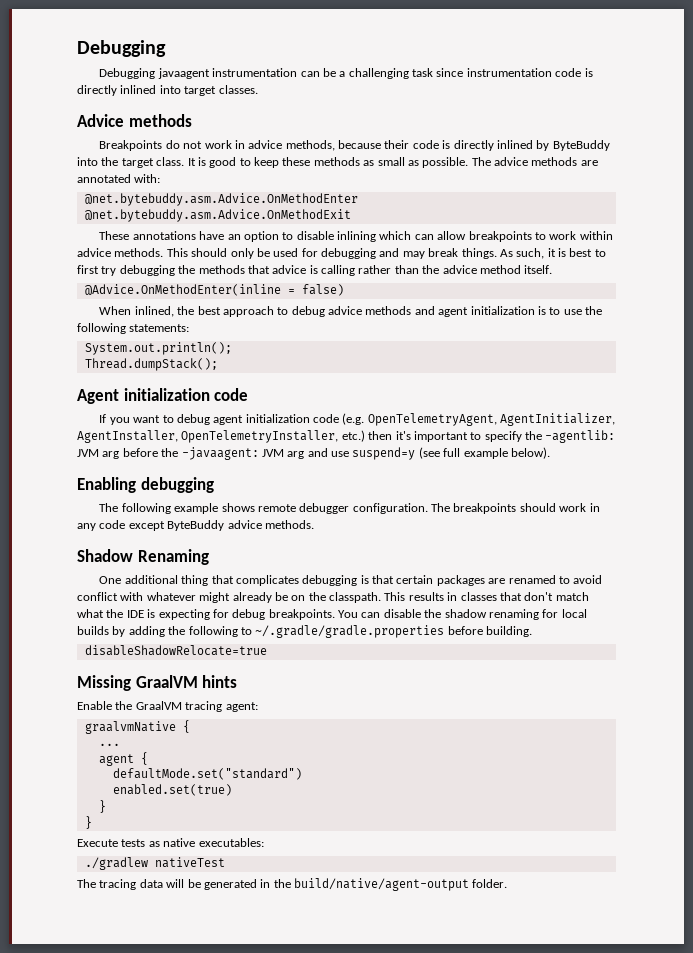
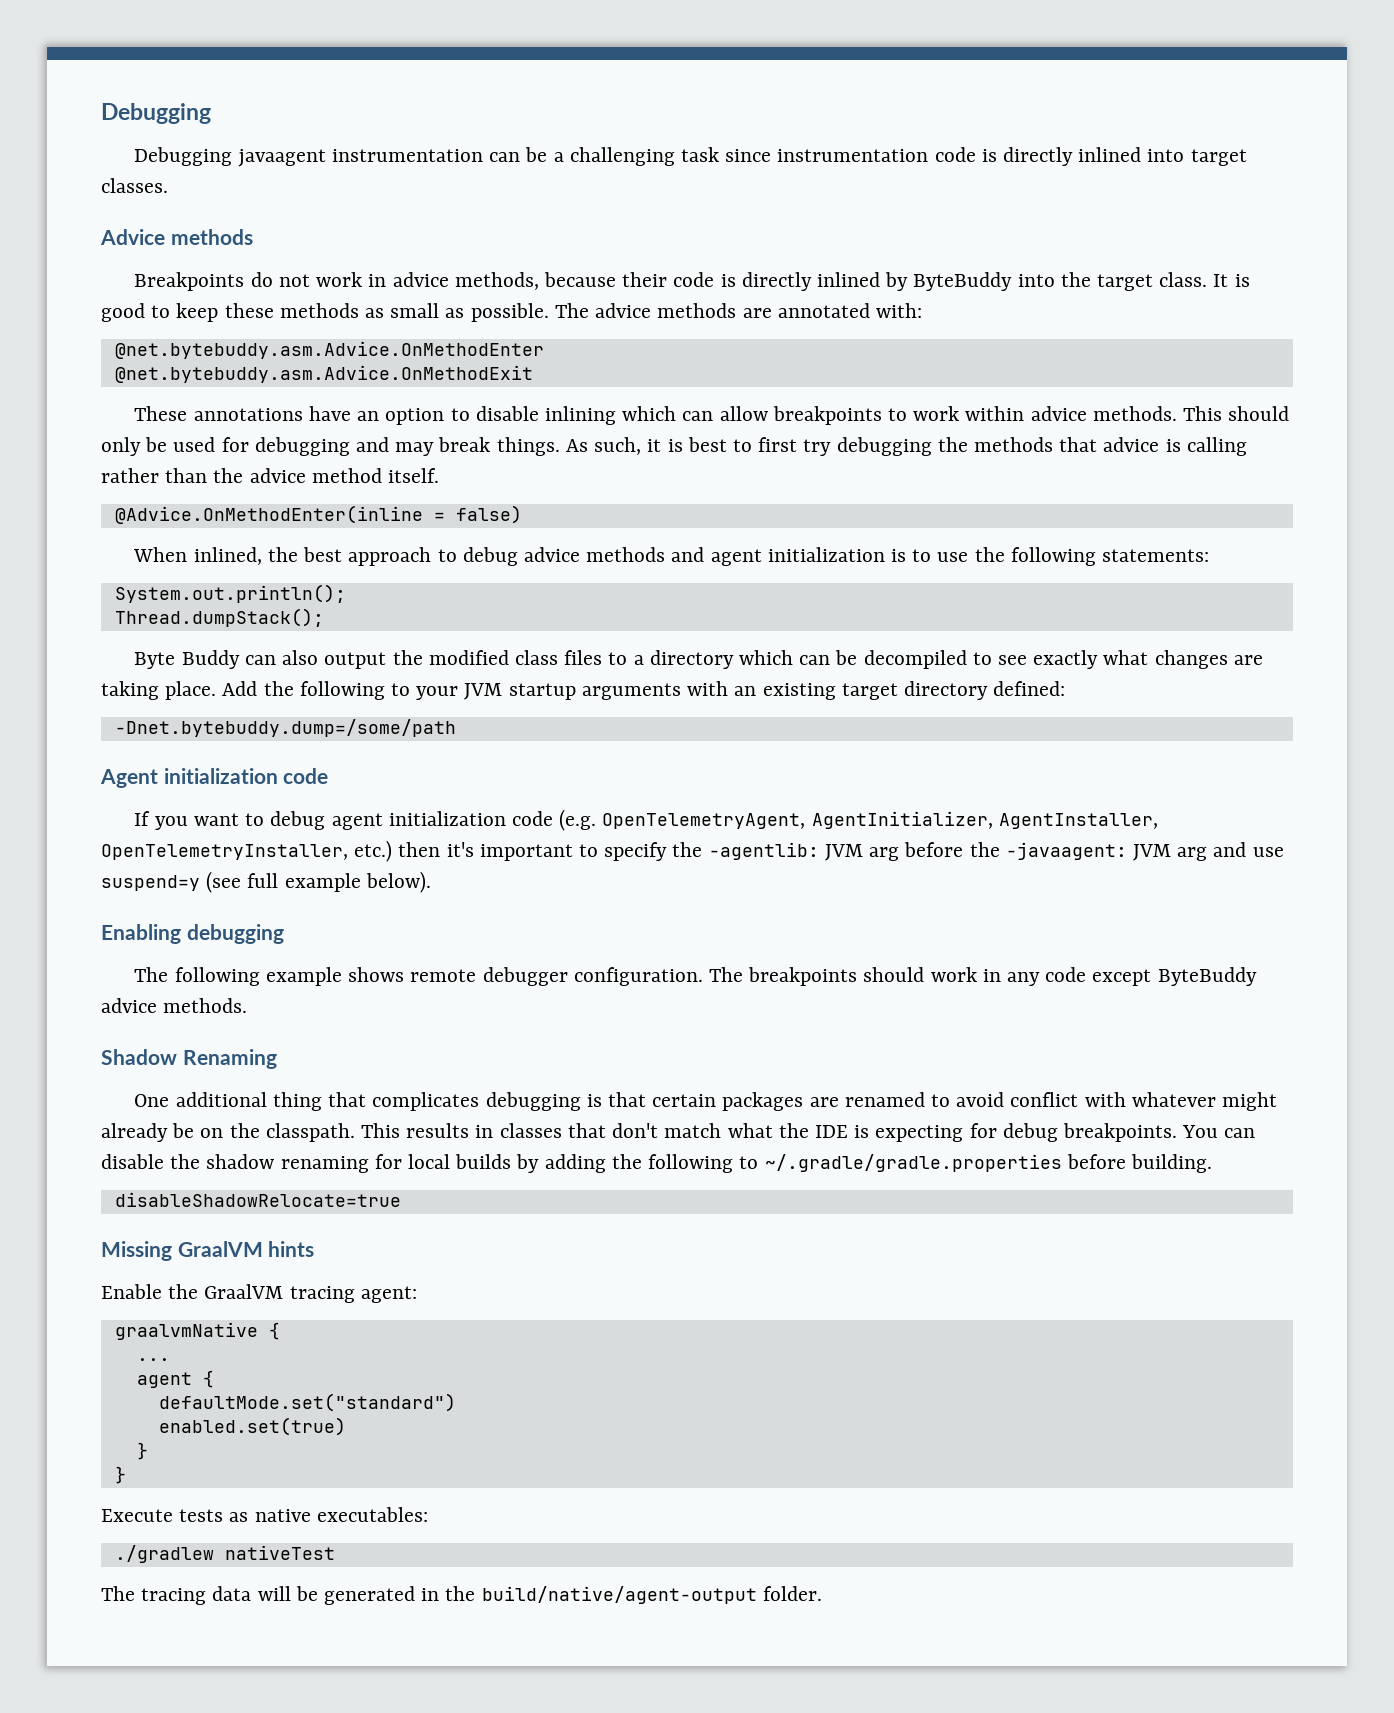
(218, 364) none -> [134,650,1263,669] [101,681,1066,700] [114,719,456,737] // Byte Buddy can also output the modified class files to a directory which can be decompiled to see exactly what changes are taking place. Add the following to your JVM startup arguments with an existing target directory defined: // -Dnet.bytebuddy.dump=/some/path

